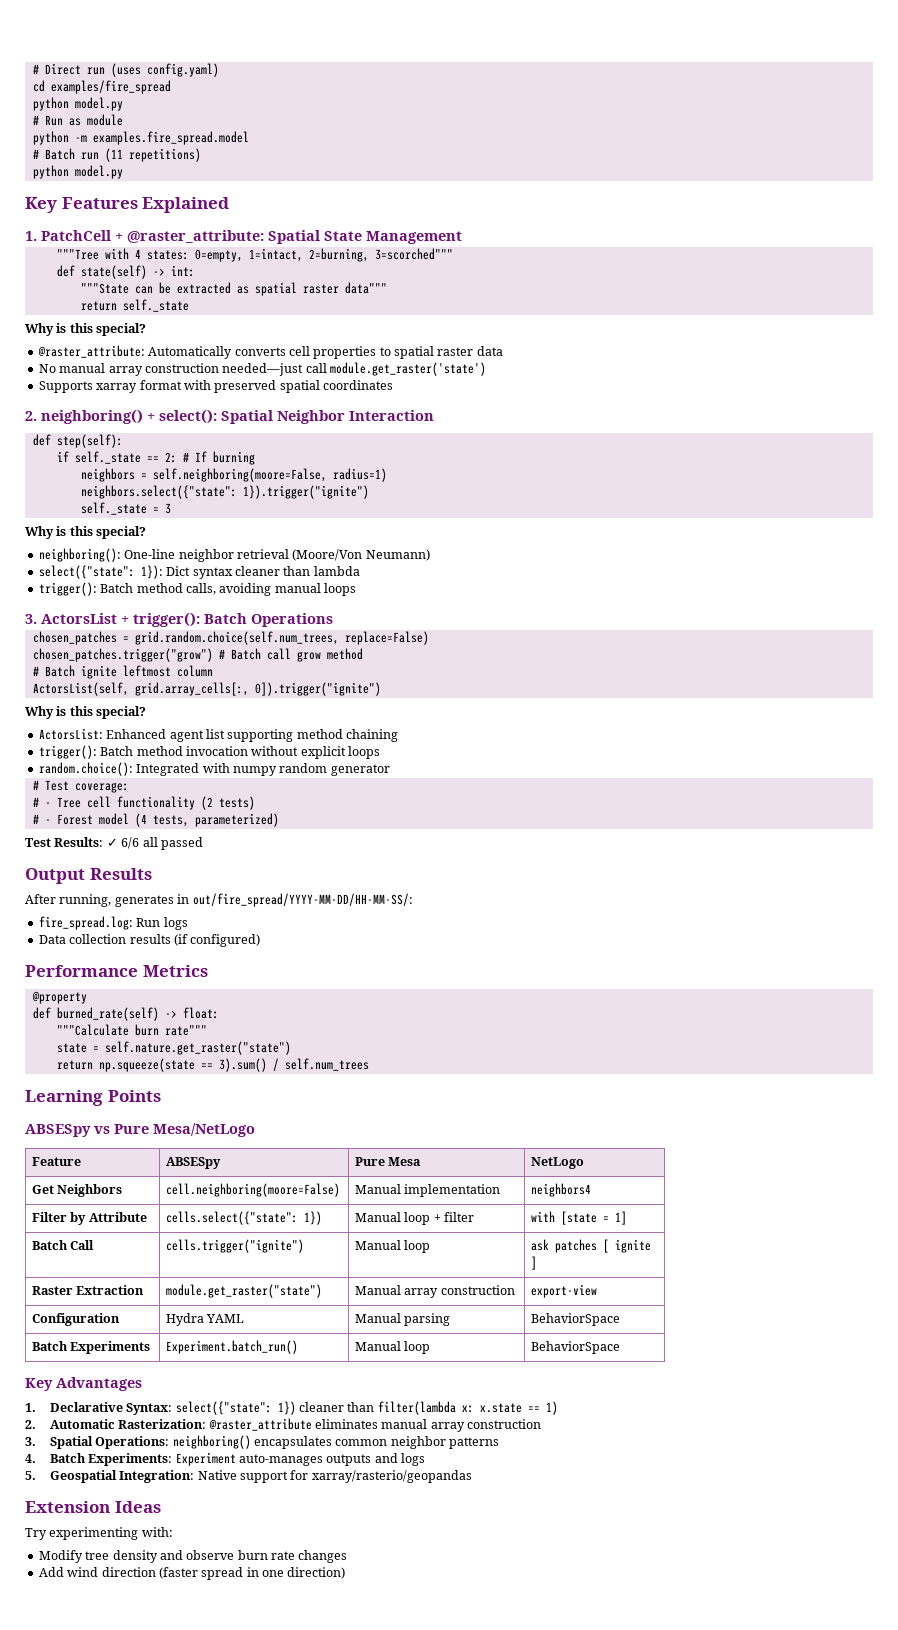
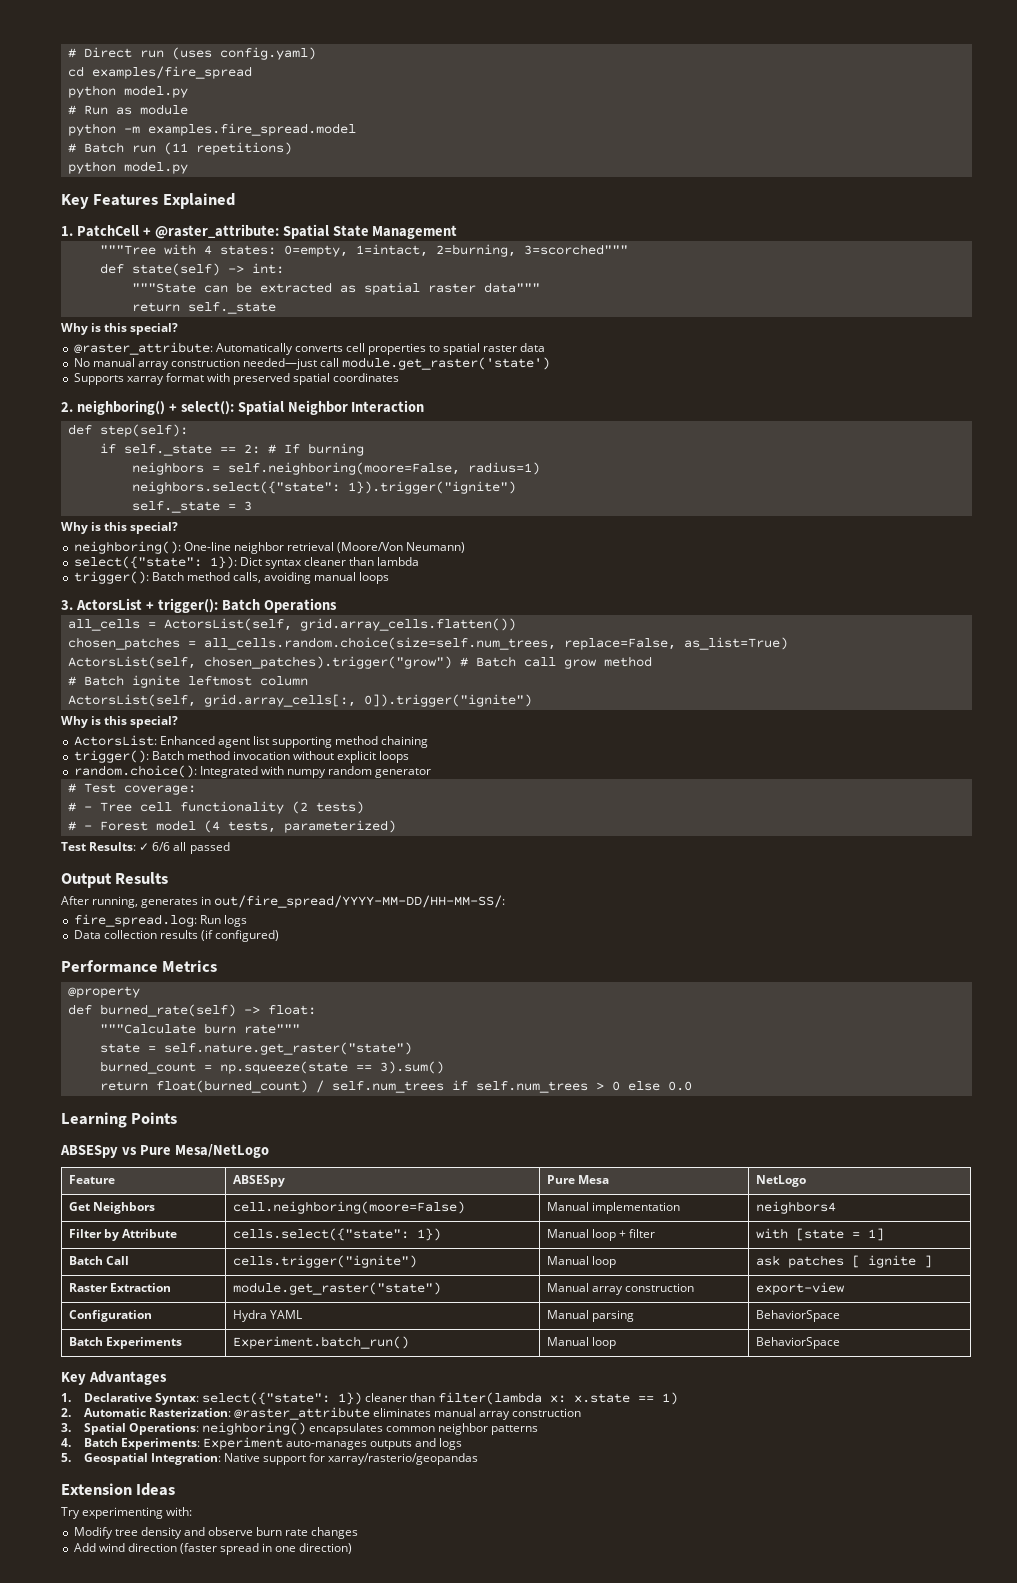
[32,631,429,645] [32,648,213,662] chosen_patches = grid.random.choice(self.num_trees, replace=False) // chosen_patches.trigger("grow") -> [67,618,516,631] [67,637,788,650] [67,656,452,669] all_cells = ActorsList(self, grid.array_cells.flatten()) // chosen_patches = all_cells.random.choice(size=self.num_trees, replace=False, as_list=True) // ActorsList(self, chosen_patches).trigger("grow")
[56,1060,93,1070] return -> [99,1061,212,1074] burned_count =
(267, 1065) none -> [99,1080,308,1093] // return float(burned_count)
(369, 1064) none -> [451,1080,692,1093] if self.num_trees > 0 else 0.0

